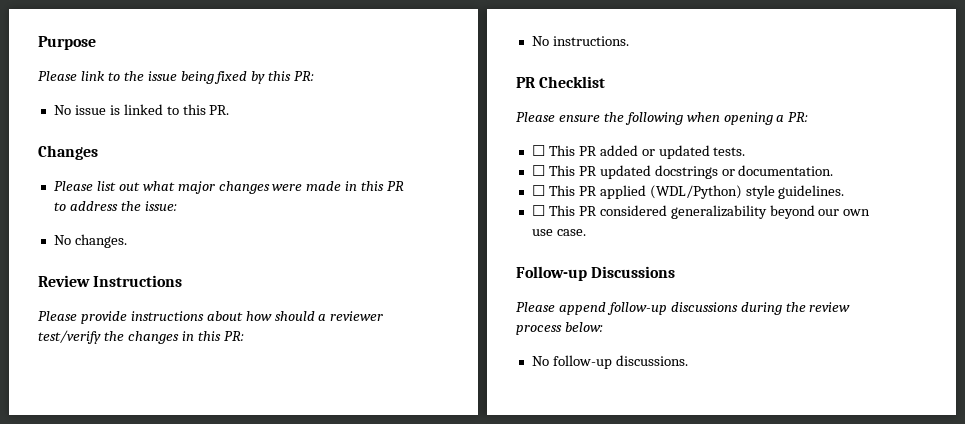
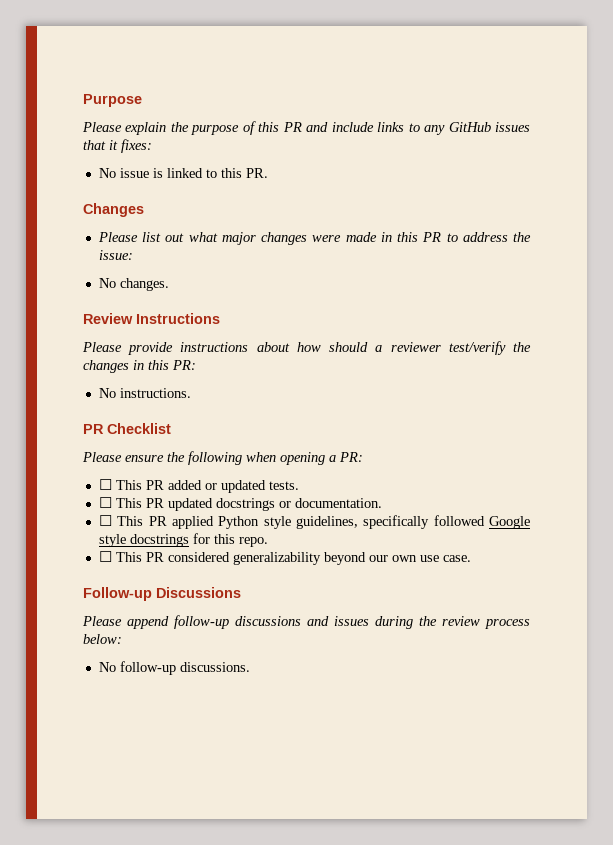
[80,71,315,84] link to the issue being fixed by this PR: -> [125,121,530,135] [83,139,152,153] explain the purpose of this PR and include links to any GitHub issues that it fixes:
[649,185,845,199] (WDL/Python) style guidelines. -> [218,515,530,529] [98,533,268,547] Python style guidelines, specifically followed Google style docstrings for this repo.
(738, 307) none -> [307,616,369,626] and issues

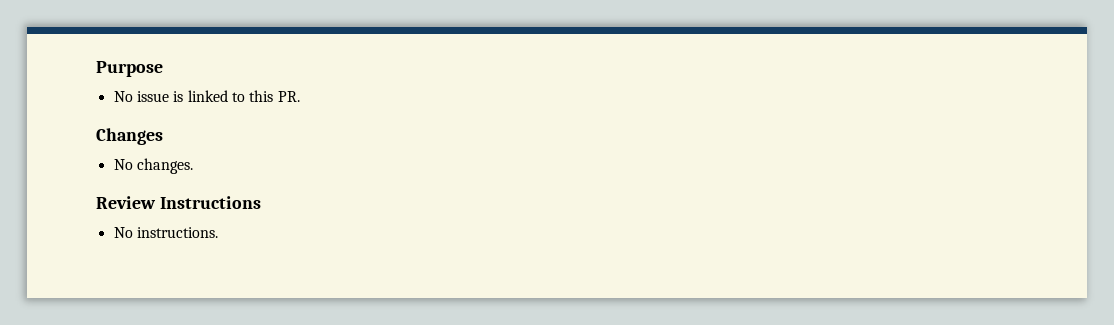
[82,121,530,135] [83,139,152,153] // Please explain the purpose of this PR and include links to any GitHub issues that it fixes: -> (163, 69) none
[97,232,531,245] [98,250,133,260] [98,278,169,291] [83,313,220,324] [82,341,531,355] [83,360,196,373] [98,388,191,398] [83,423,171,434] [82,451,363,465] [98,479,299,493] [98,497,382,511] [98,515,530,529] [98,533,268,547] [98,551,471,565] [83,587,241,601] [82,615,530,629] [83,634,122,644] [98,661,250,675] Please list out what major changes were made in this PR to address the issue: // No changes. // Review Instructions // Please provide instructions about how should a reviewer test/verify the changes in this PR: // No instructions. // PR Checklist // Please ensure the following when opening a PR: // ☐ This PR added or updated tests. // ☐ This PR updated docstrings or documentation. // ☐ This PR applied Python style guidelines, specifically followed Google style docstrings for this repo. // ☐ This PR considered generalizability beyond our own use case. // Follow-up Discussions // Please append follow-up discussions and issues during the review process below: // No follow-up discussions. -> [113,158,193,174] [96,196,261,209] [113,227,218,238] No changes. // Review Instructions // No instructions.

